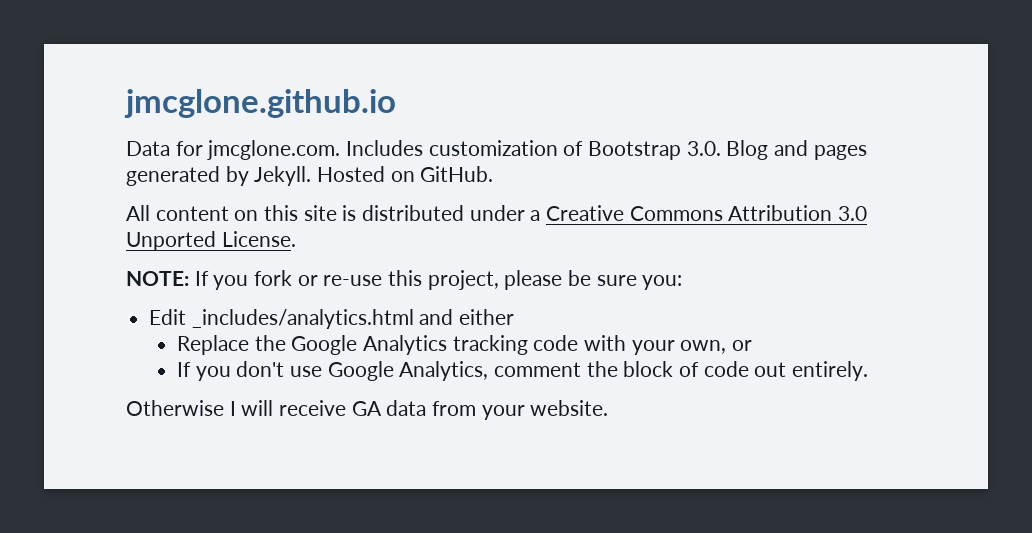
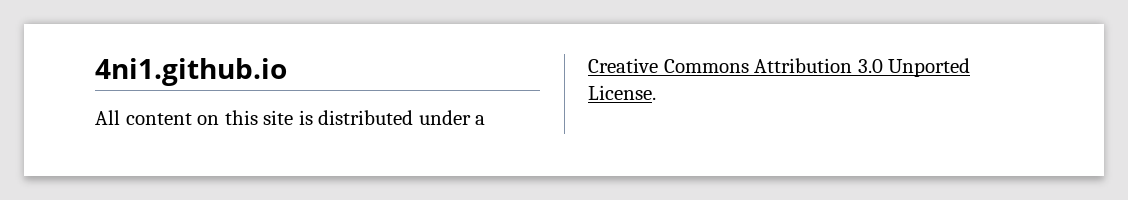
[124,89,396,118] [126,140,867,160] [126,166,494,186] jmcglone.github.io // Data for jmcglone.com. Includes customization of Bootstrap 3.0. Blog and pages generated by Jekyll. Hosted on GitHub. -> [95,58,287,86] 4ni1.github.io
[126,270,683,290] [149,309,515,329] [176,335,752,355] [176,361,868,381] [126,400,609,420] // NOTE: If you fork or re-use this project, please be sure you: // Edit _includes/analytics.html and either // Replace the Google Analytics tracking code with your own, or // If you don't use Google Analytics, comment the block of code out entirely. // Otherwise I will receive GA data from your website. -> (656, 92) none

